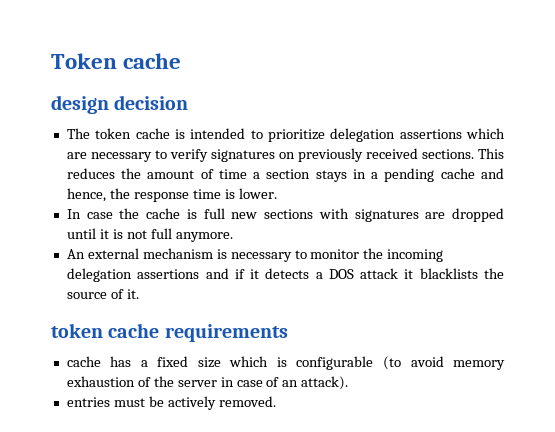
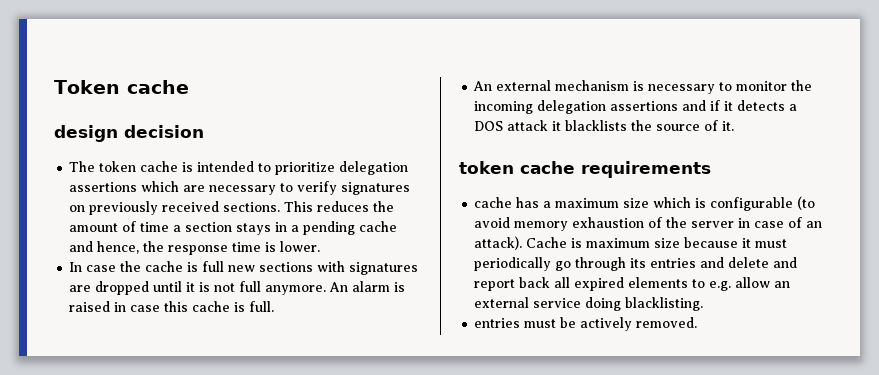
(233, 237) none -> [329,281,406,292] [69,301,275,312] An alarm is raised in case this cache is full.
[157,356,189,367] fixed -> [555,198,620,208] maximum
(349, 383) none -> [526,237,788,248] [474,257,798,271] [474,277,791,291] [474,297,704,311] Cache is maximum size because it must periodically go through its entries and delete and report back all expired elements to e.g. allow an external service doing blacklisting.

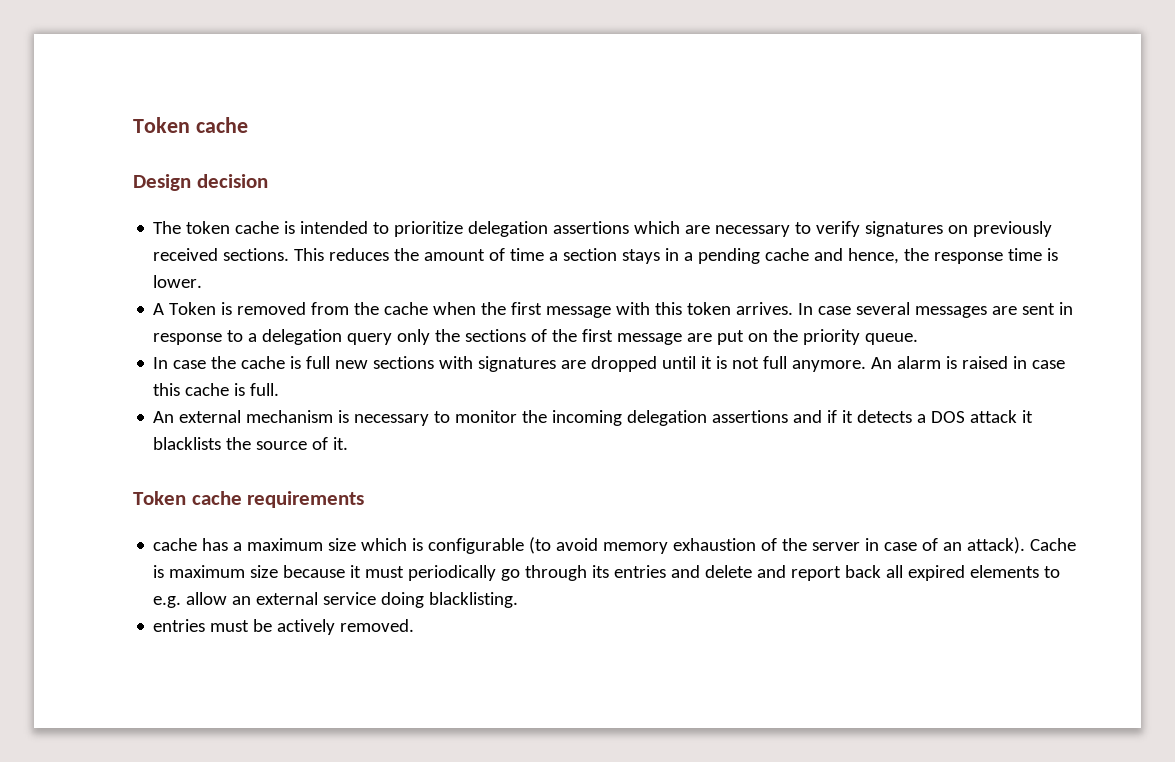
[54,125,118,142] design -> [133,174,191,191] Design
(321, 246) none -> [153,302,1074,318] [153,329,919,345] // A Token is removed from the cache when the first message with this token arrives. In case several messages are sent in response to a delegation query only the sections of the first message are put on the priority queue.
[459,161,514,174] token -> [133,491,186,505] Token

